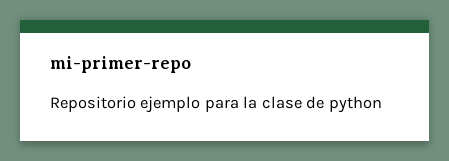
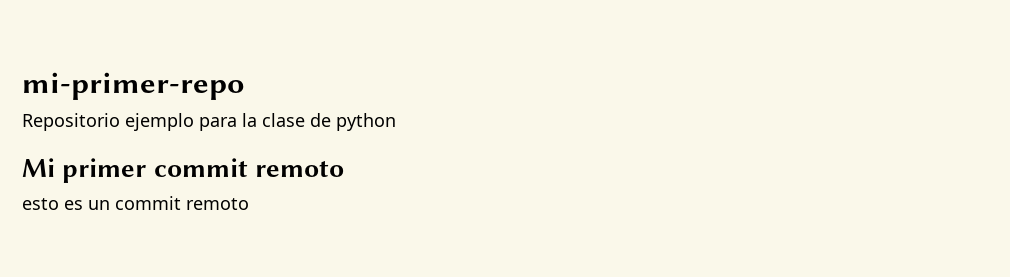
(382, 104) none -> [22,158,344,183] [22,196,249,210] // Mi primer commit remoto // esto es un commit remoto

